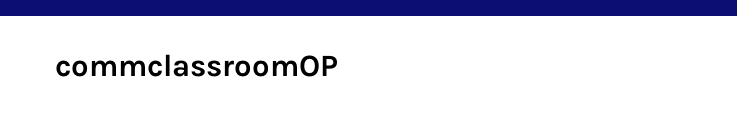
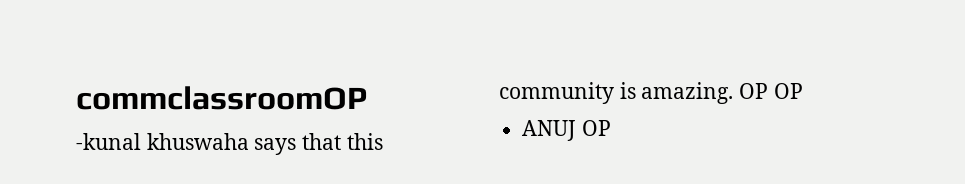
(338, 65) none -> [76,133,383,155] [499,82,803,104] [522,120,611,141] // -kunal khuswaha says that this community is amazing. OP OP // ANUJ OP

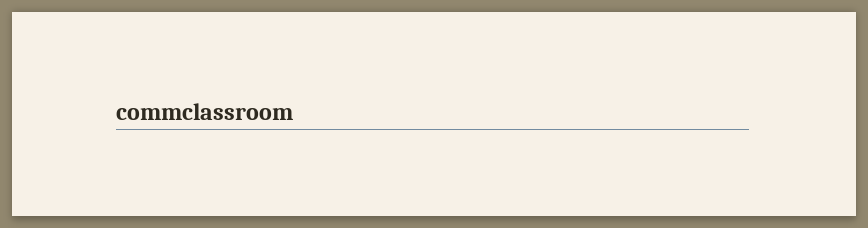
[76,86,367,110] [76,133,383,155] [499,82,803,104] [522,120,611,141] commclassroomOP // -kunal khuswaha says that this community is amazing. OP OP // ANUJ OP -> [116,103,293,120] commclassroom

